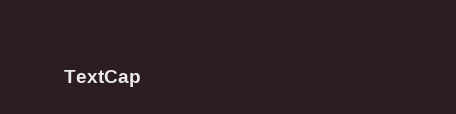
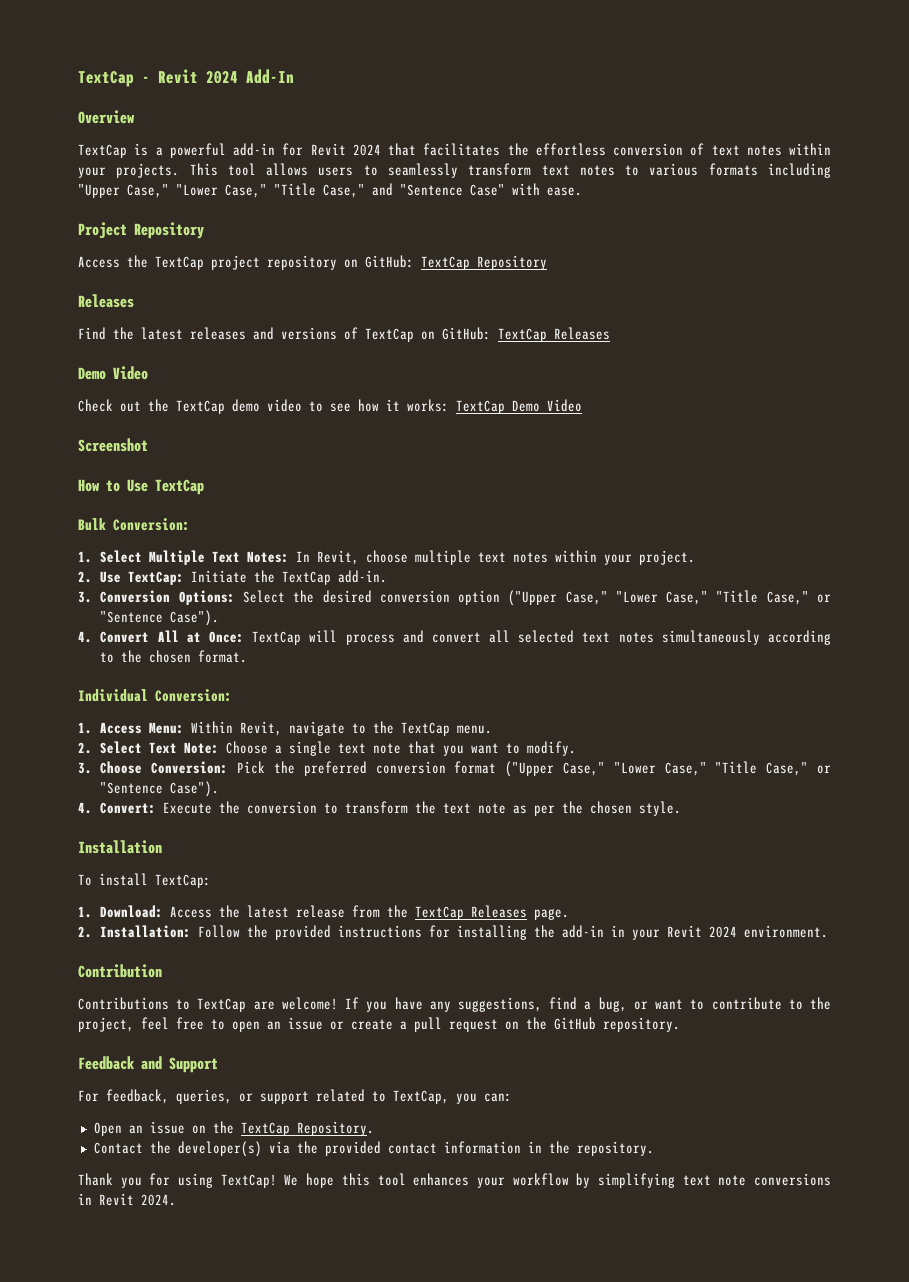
[64,70,141,87] TextCap -> [78,69,294,87] [78,110,135,124] [78,143,831,158] [78,163,832,178] [78,183,582,198] [78,222,204,239] [78,255,547,270] [78,294,134,308] [78,327,610,342] [78,366,148,380] [78,399,582,414] [78,438,148,452] [78,479,204,495] [78,518,190,531] [78,550,696,565] [78,570,388,585] [78,590,831,606] [100,610,220,626] [78,630,831,645] [100,650,248,663] [78,689,232,702] [78,721,493,736] [78,741,577,756] [78,761,831,777] [100,781,220,797] [78,801,682,816] [78,840,162,854] [78,873,211,888] [78,905,570,920] [78,925,829,940] [78,964,162,978] [78,997,831,1012] [78,1017,680,1032] [78,1056,218,1073] [78,1089,512,1104] [93,1121,374,1136] [93,1141,654,1157] [78,1173,831,1188] [78,1193,176,1206] TextCap - Revit 2024 Add-In // Overview // TextCap is a powerful add-in for Revit 2024 that facilitates the effortless conversion of text notes within your projects. This tool allows users to seamlessly transform text notes to various formats including "Upper Case," "Lower Case," "Title Case," and "Sentence Case" with ease. // Project Repository // Access the TextCap project repository on GitHub: TextCap Repository // Releases // Find the latest releases and versions of TextCap on GitHub: TextCap Releases // Demo Video // Check out the TextCap demo video to see how it works: TextCap Demo Video // Screenshot // How to Use TextCap // Bulk Conversion: // 1. Select Multiple Text Notes: In Revit, choose multiple text notes within your project. // 2. Use TextCap: Initiate the TextCap add-in. // 3. Conversion Options: Select the desired conversion option ("Upper Case," "Lower Case," "Title Case," or "Sentence Case"). // 4. Convert All at Once: TextCap will process and convert all selected text notes simultaneously according to the chosen format. // Individual Conversion: // 1. Access Menu: Within Revit, navigate to the TextCap menu. // 2. Select Text Note: Choose a single text note that you want to modify. // 3. Choose Conversion: Pick the preferred conversion format ("Upper Case," "Lower Case," "Title Case," or "Sentence Case"). // 4. Convert: Execute the conversion to transform the text note as per the chosen style. // Installation // To install TextCap: // 1. Download: Access the latest release from the TextCap Releases page. // 2. Installation: Follow the provided instructions for installing the add-in in your Revit 2024 environment. // Contribution // Contributions to TextCap are welcome! If you have any suggestions, find a bug, or want to contribute to the project, feel free to open an issue or create a pull request on the GitHub repository. // Feedback and Support // For feedback, queries, or support related to TextCap, you can: // Open an issue on the TextCap Repository. // Contact the developer(s) via the provided contact information in the repository. // Thank you for using TextCap! We hope this tool enhances your workflow by simplifying text note conversions in Revit 2024.

